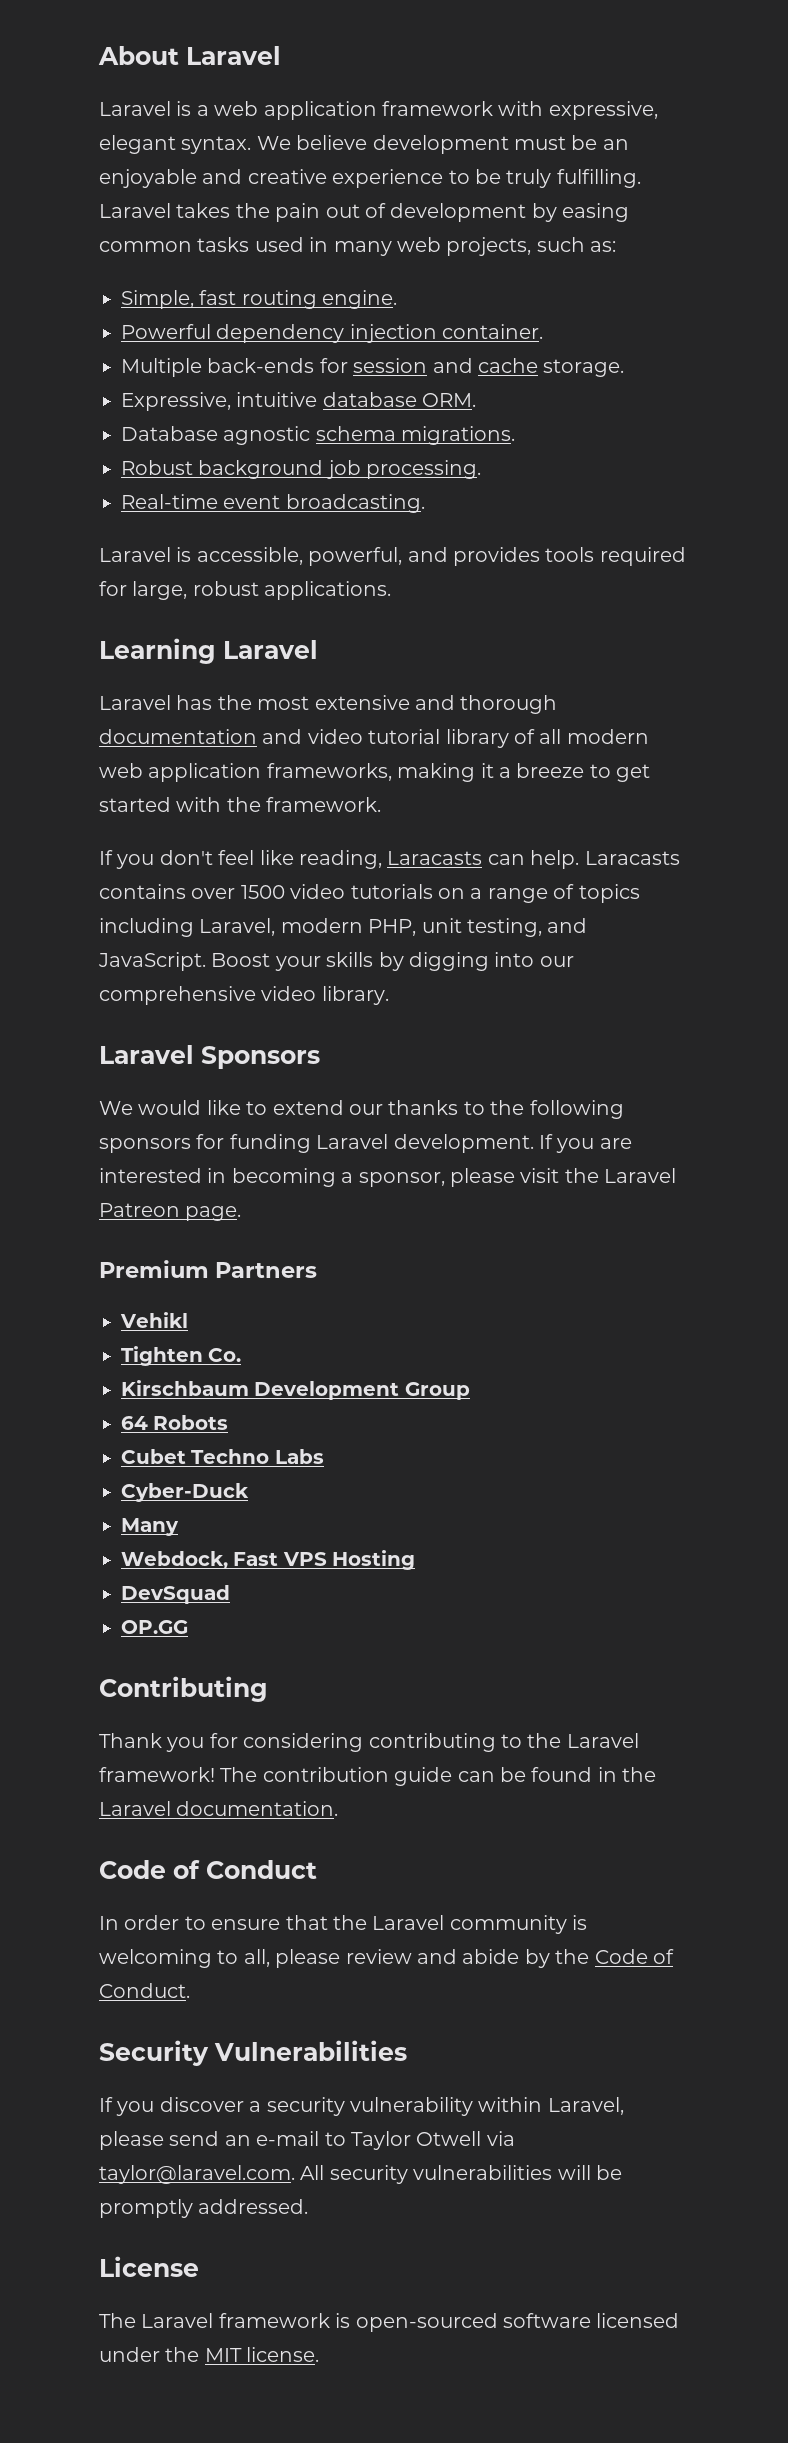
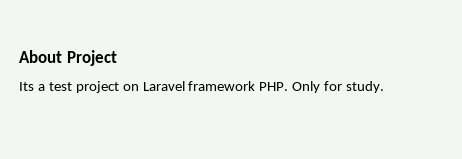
[186,46,281,65] [99,101,658,120] [99,135,629,154] [99,169,641,188] [99,203,630,222] [99,237,617,256] [121,290,398,309] [121,324,544,343] [121,358,625,377] [121,392,477,411] [121,426,516,445] [121,460,482,479] [121,494,425,513] [99,547,686,566] [99,581,392,600] [99,638,318,664] [99,695,558,714] [99,729,649,748] [99,763,651,782] [99,797,382,812] [99,850,680,869] [99,884,640,903] [99,918,588,937] [98,952,574,971] [99,986,389,1005] [99,1045,320,1069] [99,1100,624,1119] [99,1134,632,1153] [99,1168,677,1187] [99,1203,242,1221] [99,1260,318,1278] [120,1312,188,1328] [121,1346,242,1366] [121,1380,470,1400] [121,1415,229,1430] [121,1449,324,1464] [121,1483,249,1502] [121,1518,179,1536] [121,1550,416,1570] [121,1585,230,1604] [121,1620,188,1634] [99,1676,268,1702] [99,1733,639,1752] [99,1767,657,1786] [99,1801,339,1816] [99,1860,317,1879] [99,1915,588,1934] [99,1949,674,1968] [99,1983,190,1998] [99,2040,407,2066] [99,2097,624,2116] [99,2131,515,2150] [99,2165,622,2184] [99,2199,309,2218] [99,2256,199,2277] [99,2313,680,2332] [99,2347,320,2362] Laravel // Laravel is a web application framework with expressive, elegant syntax. We believe development must be an enjoyable and creative experience to be truly fulfilling. Laravel takes the pain out of development by easing common tasks used in many web projects, such as: // Simple, fast routing engine. // Powerful dependency injection container. // Multiple back-ends for session and cache storage. // Expressive, intuitive database ORM. // Database agnostic schema migrations. // Robust background job processing. // Real-time event broadcasting. // Laravel is accessible, powerful, and provides tools required for large, robust applications. // Learning Laravel // Laravel has the most extensive and thorough documentation and video tutorial library of all modern web application frameworks, making it a breeze to get started with the framework. // If you don't feel like reading, Laracasts can help. Laracasts contains over 1500 video tutorials on a range of topics including Laravel, modern PHP, unit testing, and JavaScript. Boost your skills by digging into our comprehensive video library. // Laravel Sponsors // We would like to extend our thanks to the following sponsors for funding Laravel development. If you are interested in becoming a sponsor, please visit the Laravel Patreon page. // Premium Partners // Vehikl // Tighten Co. // Kirschbaum Development Group // 64 Robots // Cubet Techno Labs // Cyber-Duck // Many // Webdock, Fast VPS Hosting // DevSquad // OP.GG // Contributing // Thank you for considering contributing to the Laravel framework! The contribution guide can be found in the Laravel documentation. // Code of Conduct // In order to ensure that the Laravel community is welcoming to all, please review and abide by the Code of Conduct. // Security Vulnerabilities // If you discover a security vulnerability within Laravel, please send an e-mail to Taylor Otwell via taylor@laravel.com. All security vulnerabilities will be promptly addressed. // License // The Laravel framework is open-sourced software licensed under the MIT license. -> [66,50,117,66] [19,81,385,93] Project // Its a test project on Laravel framework PHP. Only for study.

